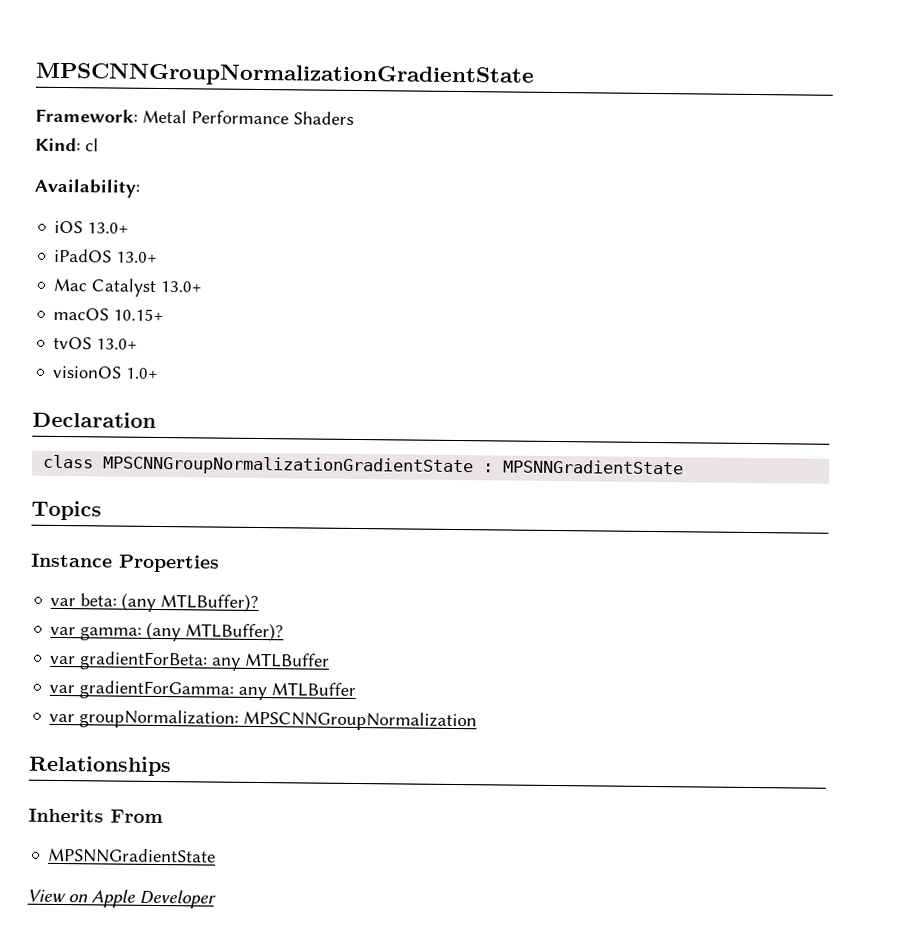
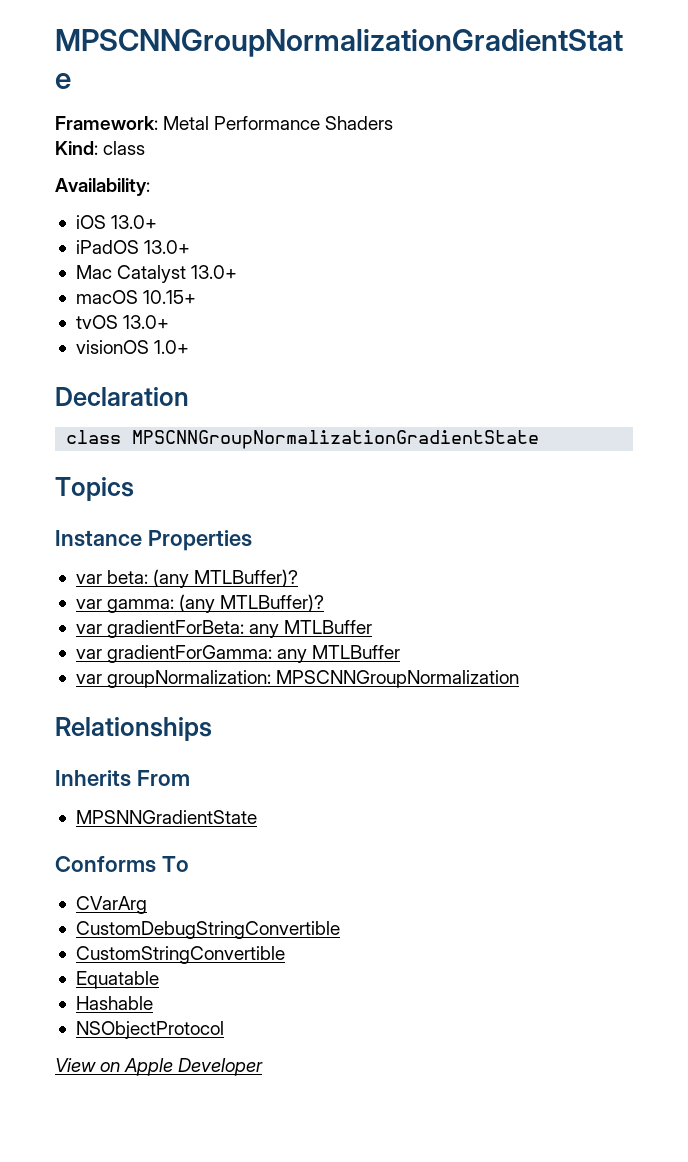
[85,138,99,152] cl -> [103,141,146,155] class
[483,459,685,475] : MPSNNGradientState -> (540, 439) none
(217, 855) none -> [55,856,189,873] [75,896,147,914] [75,921,340,939] [75,946,285,964] [75,971,159,989] [75,996,153,1010] [75,1021,224,1039] // Conforms To // CVarArg // CustomDebugStringConvertible // CustomStringConvertible // Equatable // Hashable // NSObjectProtocol

